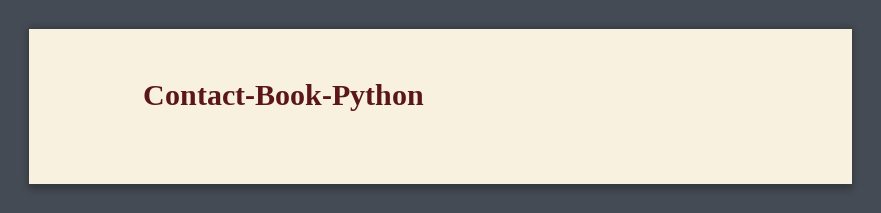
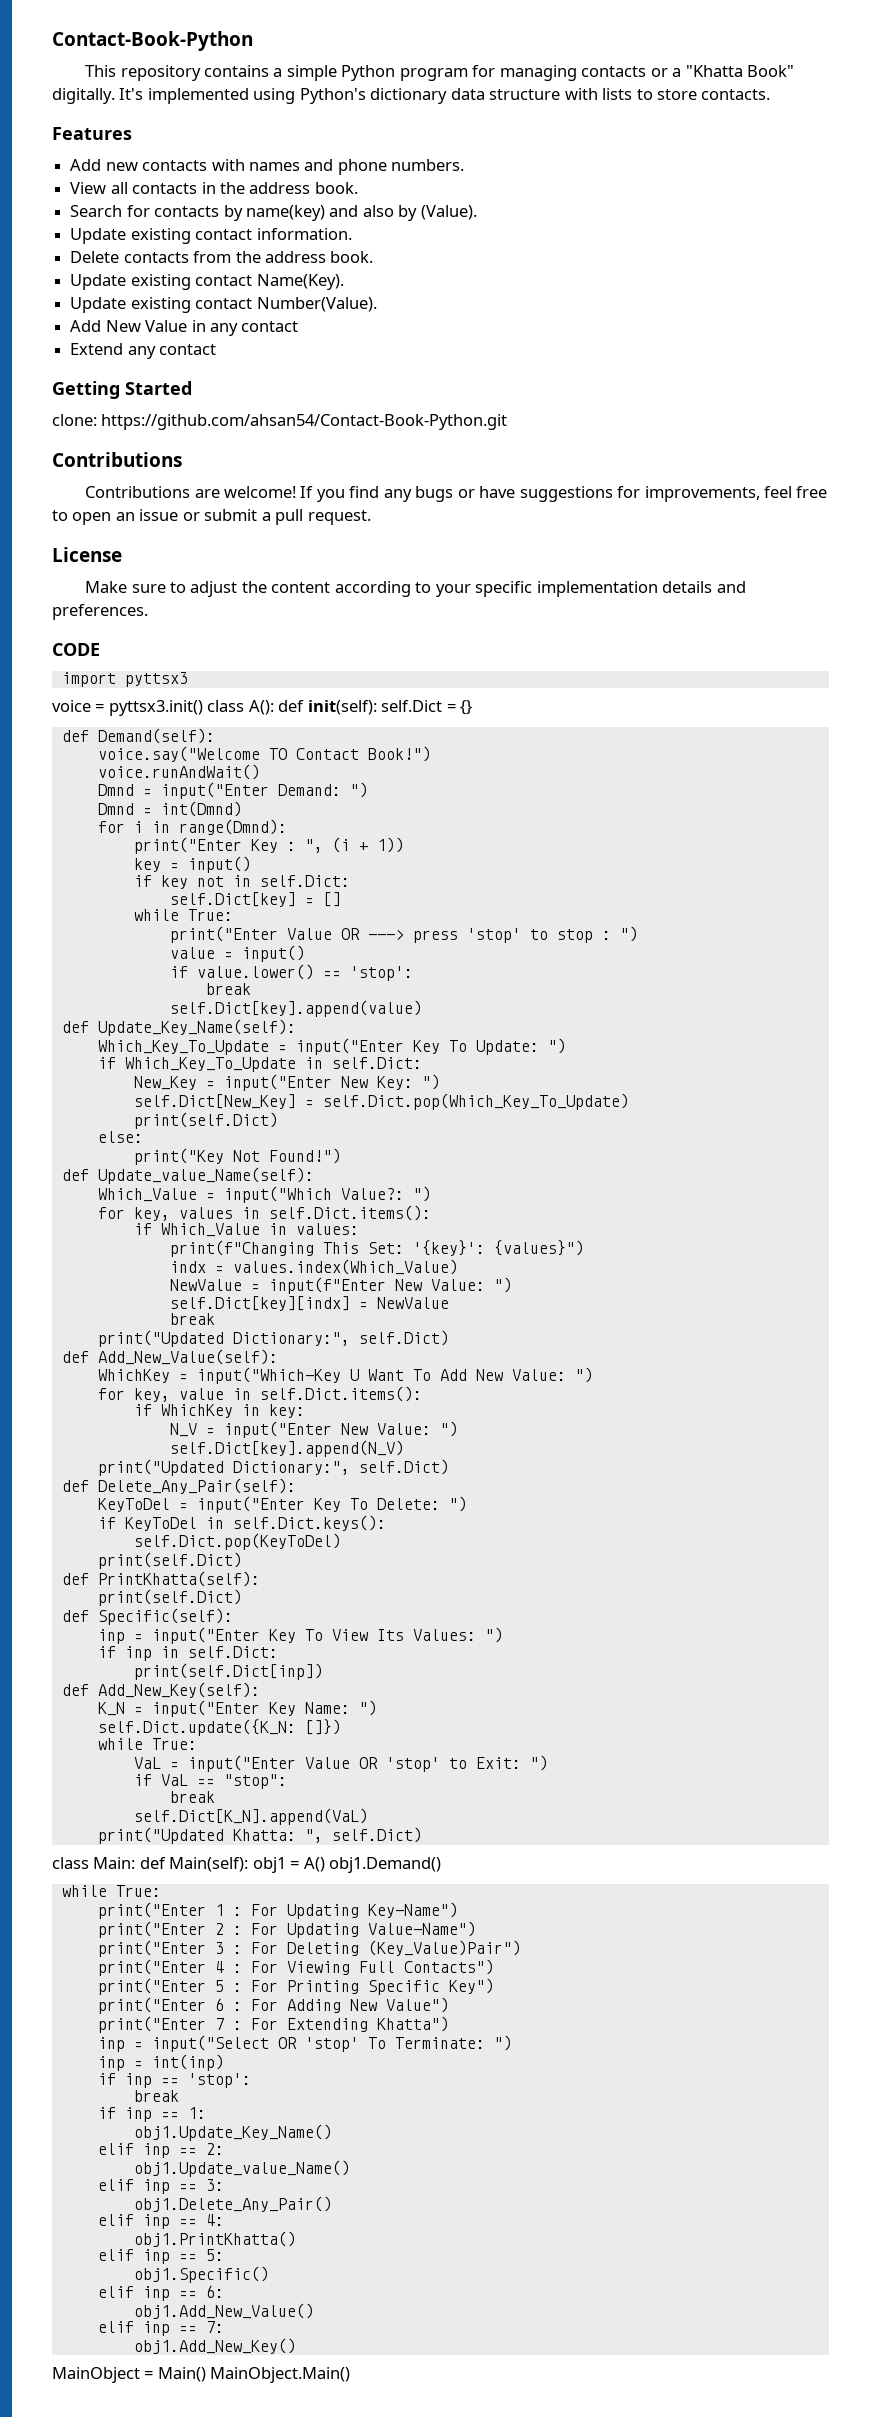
(424, 97) none -> [85,65,794,81] [52,88,771,104] [52,127,132,140] [70,159,465,175] [70,182,358,194] [70,205,477,221] [70,228,352,244] [70,251,374,263] [70,274,344,290] [70,297,377,313] [70,320,299,336] [70,343,217,359] [52,381,192,399] [52,414,508,430] [52,452,182,467] [85,486,828,502] [52,509,371,525] [52,547,122,562] [85,581,746,597] [52,604,148,620] [52,643,100,656] [61,672,188,687] [52,700,473,716] [61,728,215,744] [97,746,431,762] [97,764,260,780] [97,782,368,799] [97,801,242,817] [97,819,287,835] [133,837,404,854] [133,856,251,873] [133,875,350,889] [169,892,341,907] [133,909,233,921] [169,926,638,943] [169,945,305,962] [169,964,413,981] [205,983,251,995] [169,1000,422,1017] [61,1019,296,1036] [97,1038,566,1055] [97,1057,422,1072] [133,1074,440,1091] [133,1093,629,1110] [133,1112,278,1129] [97,1131,143,1143] [133,1148,341,1165] [61,1167,314,1184] [97,1186,431,1203] [97,1205,431,1221] [133,1223,359,1237] [169,1240,584,1257] [169,1259,458,1275] [169,1277,512,1294] [169,1296,449,1311] [169,1313,215,1325] [97,1330,449,1347] [61,1349,278,1365] [97,1367,593,1384] [97,1386,422,1402] [133,1404,305,1418] [169,1421,458,1438] [169,1440,404,1457] [97,1459,449,1476] [61,1478,296,1494] [97,1496,467,1513] [97,1515,386,1531] [133,1533,341,1550] [97,1552,242,1569] [61,1571,260,1587] [97,1589,242,1606] [61,1608,233,1625] [97,1627,503,1644] [97,1646,278,1661] [133,1663,323,1680] [61,1682,260,1698] [97,1700,377,1717] [97,1719,341,1736] [97,1738,197,1750] [133,1755,548,1772] [133,1774,287,1789] [169,1791,215,1803] [133,1808,368,1825] [97,1827,422,1844] [52,1857,442,1873] [61,1885,161,1897] [97,1902,458,1919] [97,1921,476,1938] [97,1940,521,1957] [97,1959,494,1976] [97,1978,494,1995] [97,1997,449,2014] [97,2016,449,2033] [97,2035,512,2052] [97,2054,224,2071] [97,2073,251,2088] [133,2090,179,2102] [97,2107,206,2122] [133,2124,332,2141] [97,2143,224,2158] [133,2160,350,2177] [97,2179,224,2194] [133,2196,332,2212] [97,2214,224,2229] [133,2231,296,2247] [97,2249,224,2264] [133,2266,269,2283] [97,2285,224,2301] [133,2303,314,2319] [97,2321,224,2336] [133,2338,296,2354] [52,2367,351,2383] // This repository contains a simple Python program for managing contacts or a "Khatta Book" digitally. It's implemented using Python's dictionary data structure with lists to store contacts. // Features // Add new contacts with names and phone numbers. // View all contacts in the address book. // Search for contacts by name(key) and also by (Value). // Update existing contact information. // Delete contacts from the address book. // Update existing contact Name(Key). // Update existing contact Number(Value). // Add New Value in any contact // Extend any contact // Getting Started // clone: https://github.com/ahsan54/Contact-Book-Python.git // Contributions // Contributions are welcome! If you find any bugs or have suggestions for improvements, feel free to open an issue or submit a pull request. // License // Make sure to adjust the content according to your specific implementation details and preferences. // CODE // import pyttsx3 // voice = pyttsx3.init() class A(): def init(self): self.Dict = {} // def Demand(self): // voice.say("Welcome TO Contact Book!") // voice.runAndWait() // Dmnd = input("Enter Demand: ") // Dmnd = int(Dmnd) // for i in range(Dmnd): // print("Enter Key : ", (i + 1)) // key = input() // if key not in self.Dict: // self.Dict[key] = [] // while True: // print("Enter Value OR ---> press 'stop' to stop : ") // value = input() // if value.lower() == 'stop': // break // self.Dict[key].append(value) // def Update_Key_Name(self): // Which_Key_To_Update = input("Enter Key To Update: ") // if Which_Key_To_Update in self.Dict: // New_Key = input("Enter New Key: ") // self.Dict[New_Key] = self.Dict.pop(Which_Key_To_Update) // print(self.Dict) // else: // print("Key Not Found!") // def Update_value_Name(self): // Which_Value = input("Which Value?: ") // for key, values in self.Dict.items(): // if Which_Value in values: // print(f"Changing This Set: '{key}': {values}") // indx = values.index(Which_Value) // NewValue = input(f"Enter New Value: ") // self.Dict[key][indx] = NewValue // break // print("Updated Dictionary:", self.Dict) // def Add_New_Value(self): // WhichKey = input("Which-Key U Want To Add New Value: ") // for key, value in self.Dict.items(): // if WhichKey in key: // N_V = input("Enter New Value: ") // self.Dict[key].append(N_V) // print("Updated Dictionary:", self.Dict) // def Delete_Any_Pair(self): // KeyToDel = input("Enter Key To Delete: ") // if KeyToDel in self.Dict.keys(): // self.Dict.pop(KeyToDel) // print(self.Dict) // def PrintKhatta(self): // print(self.Dict) // def Specific(self): // inp = input("Enter Key To View Its Values: ") // if inp in self.Dict: // print(self.Dict[inp]) // def Add_New_Key(self): // K_N = input("Enter Key Name: ") // self.Dict.update({K_N: []}) // while True: // VaL = input("Enter Value OR 'stop' to Exit: ") // if VaL == "stop": // break // self.Dict[K_N].append(VaL) // print("Updated Khatta: ", self.Dict) // class Main: def Main(self): obj1 = A() obj1.Demand() // while True: // print("Enter 1 : For Updating Key-Name") // print("Enter 2 : For Updating Value-Name") // print("Enter 3 : For Deleting (Key_Value)Pair") // print("Enter 4 : For Viewing Full Contacts") // print("Enter 5 : For Printing Specific Key") // print("Enter 6 : For Adding New Value") // print("Enter 7 : For Extending Khatta") // inp = input("Select OR 'stop' To Terminate: ") // inp = int(inp) // if inp == 'stop': // break // if inp == 1: // obj1.Update_Key_Name() // elif inp == 2: // obj1.Update_value_Name() // elif inp == 3: // obj1.Delete_Any_Pair() // elif inp == 4: // obj1.PrintKhatta() // elif inp == 5: // obj1.Specific() // elif inp == 6: // obj1.Add_New_Value() // elif inp == 7: // obj1.Add_New_Key() // MainObject = Main() MainObject.Main()

